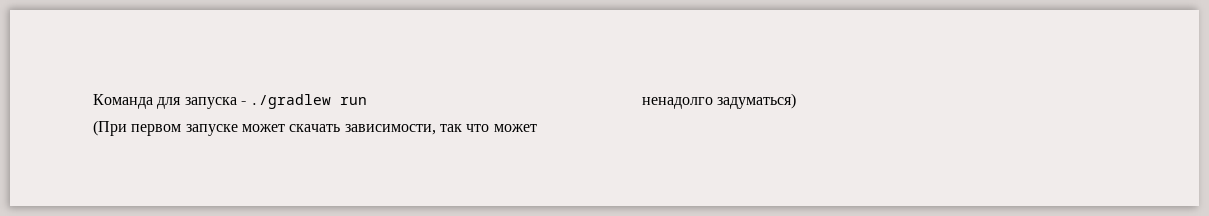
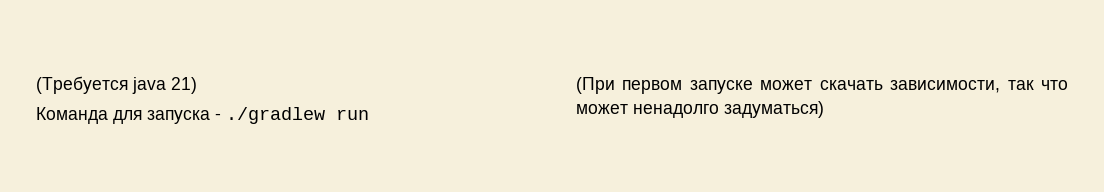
(93, 101) none -> [36,76,197,94] (Требуется java 21) //

